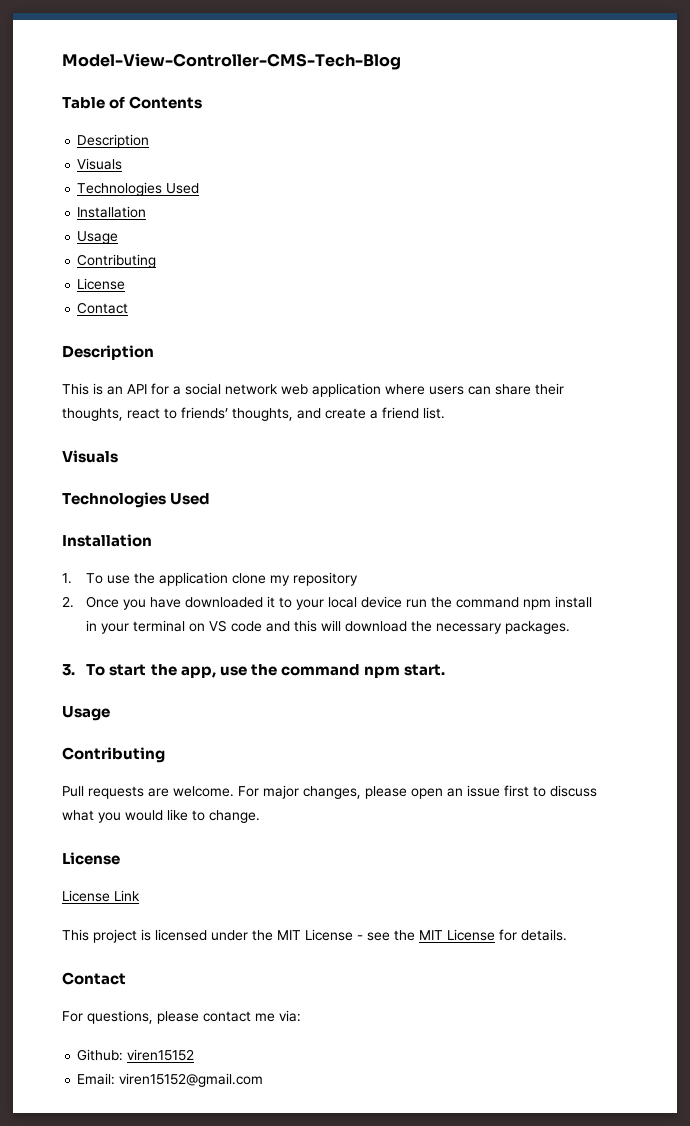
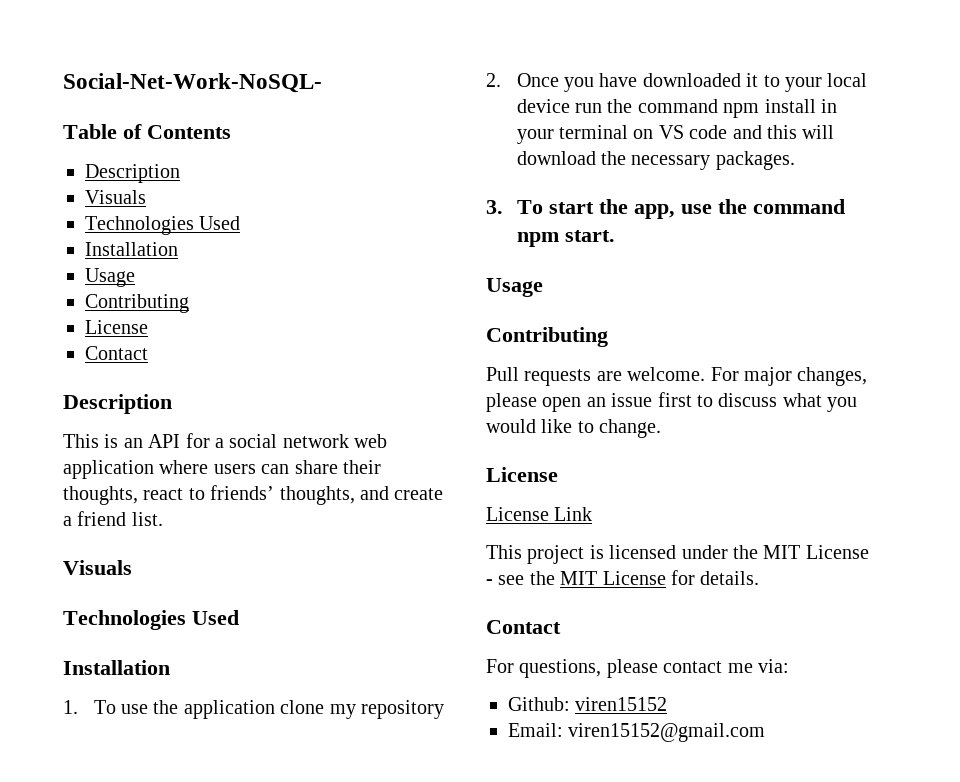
[62,53,401,70] Model-View-Controller-CMS-Tech-Blog -> [63,73,322,93] Social-Net-Work-NoSQL-

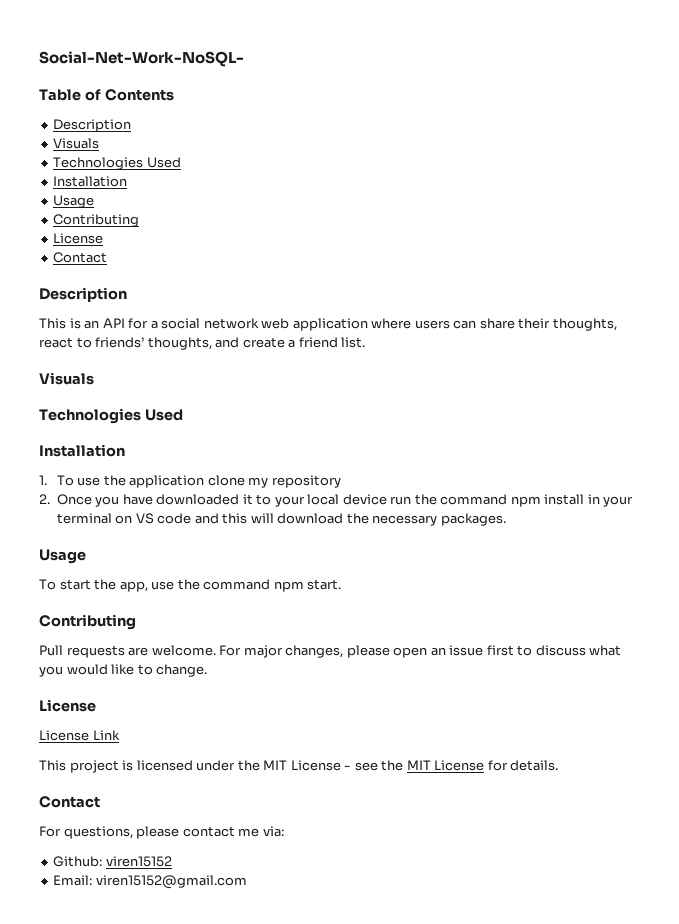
[486,200,503,214] 3. -> [39,549,86,564] Usage //
[486,278,543,297] // Usage -> (342, 584) none

